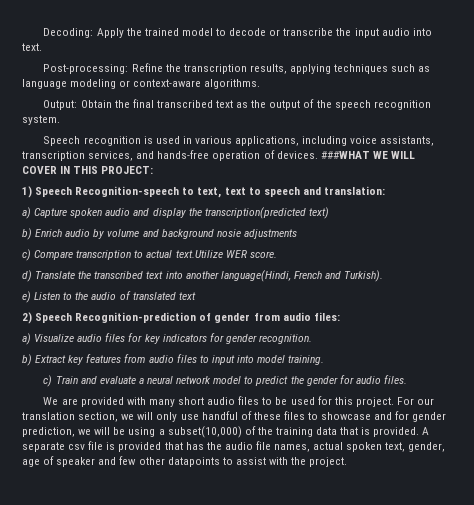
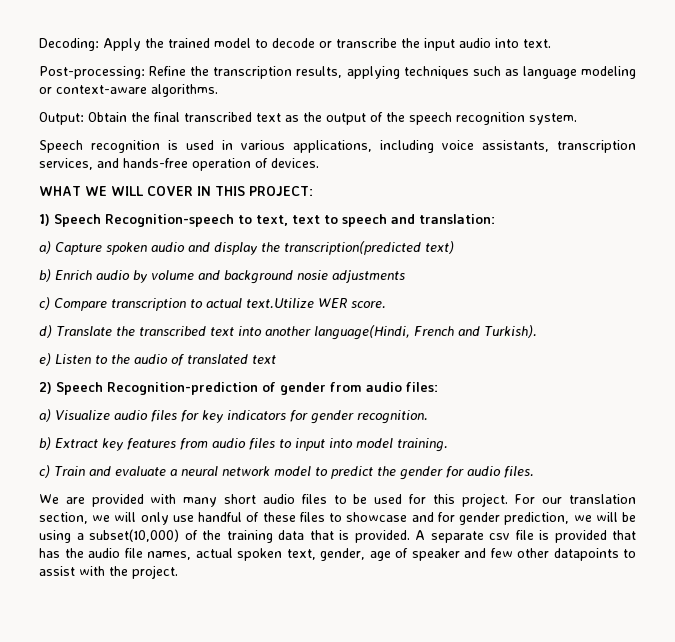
[320,151,370,159] ###WHAT -> [39,186,81,196] // WHAT

